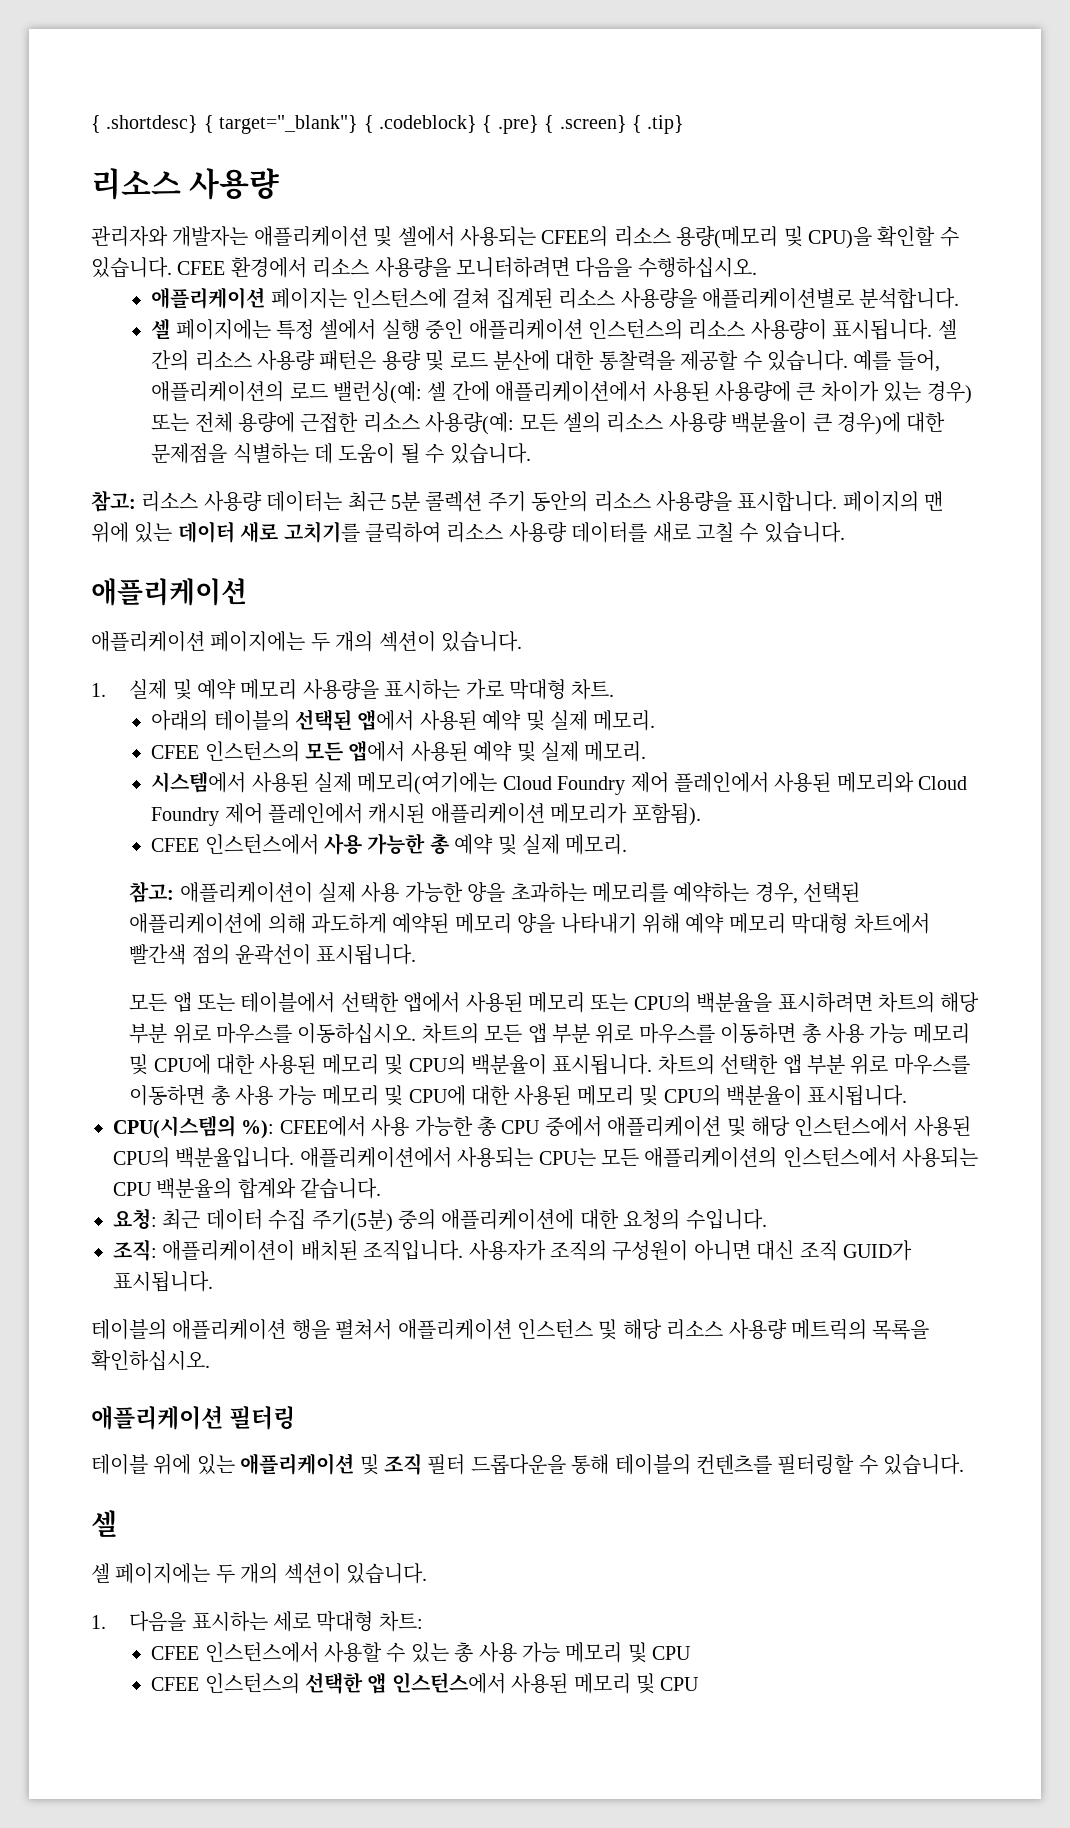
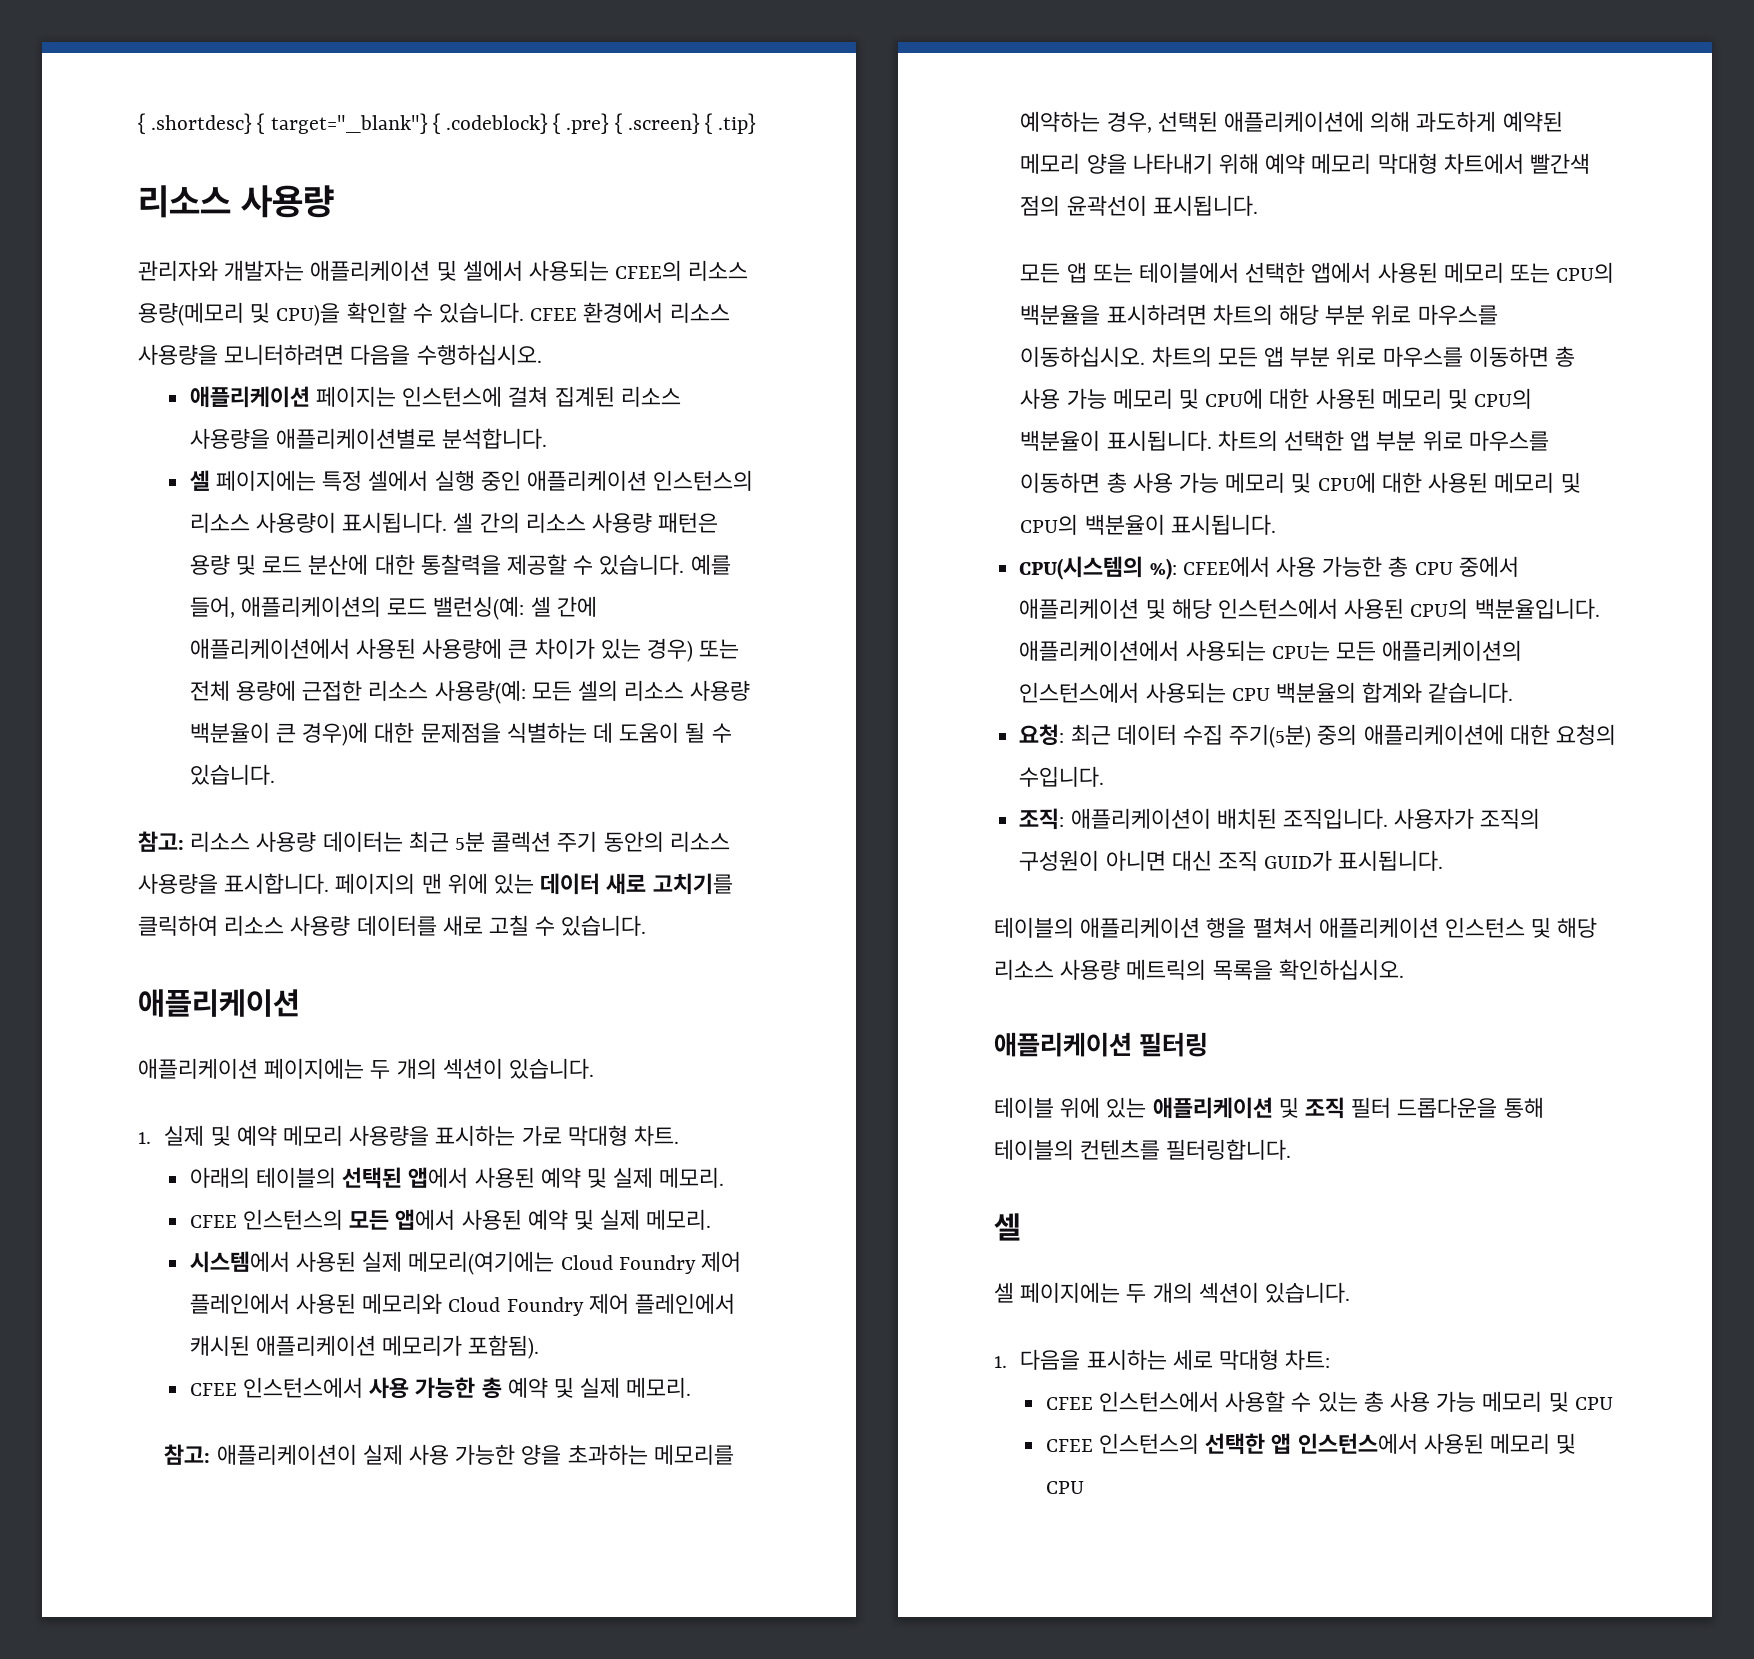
[777,1454,965,1475] 필터링할 수 있습니다. -> [1166,1139,1292,1160] 필터링합니다.

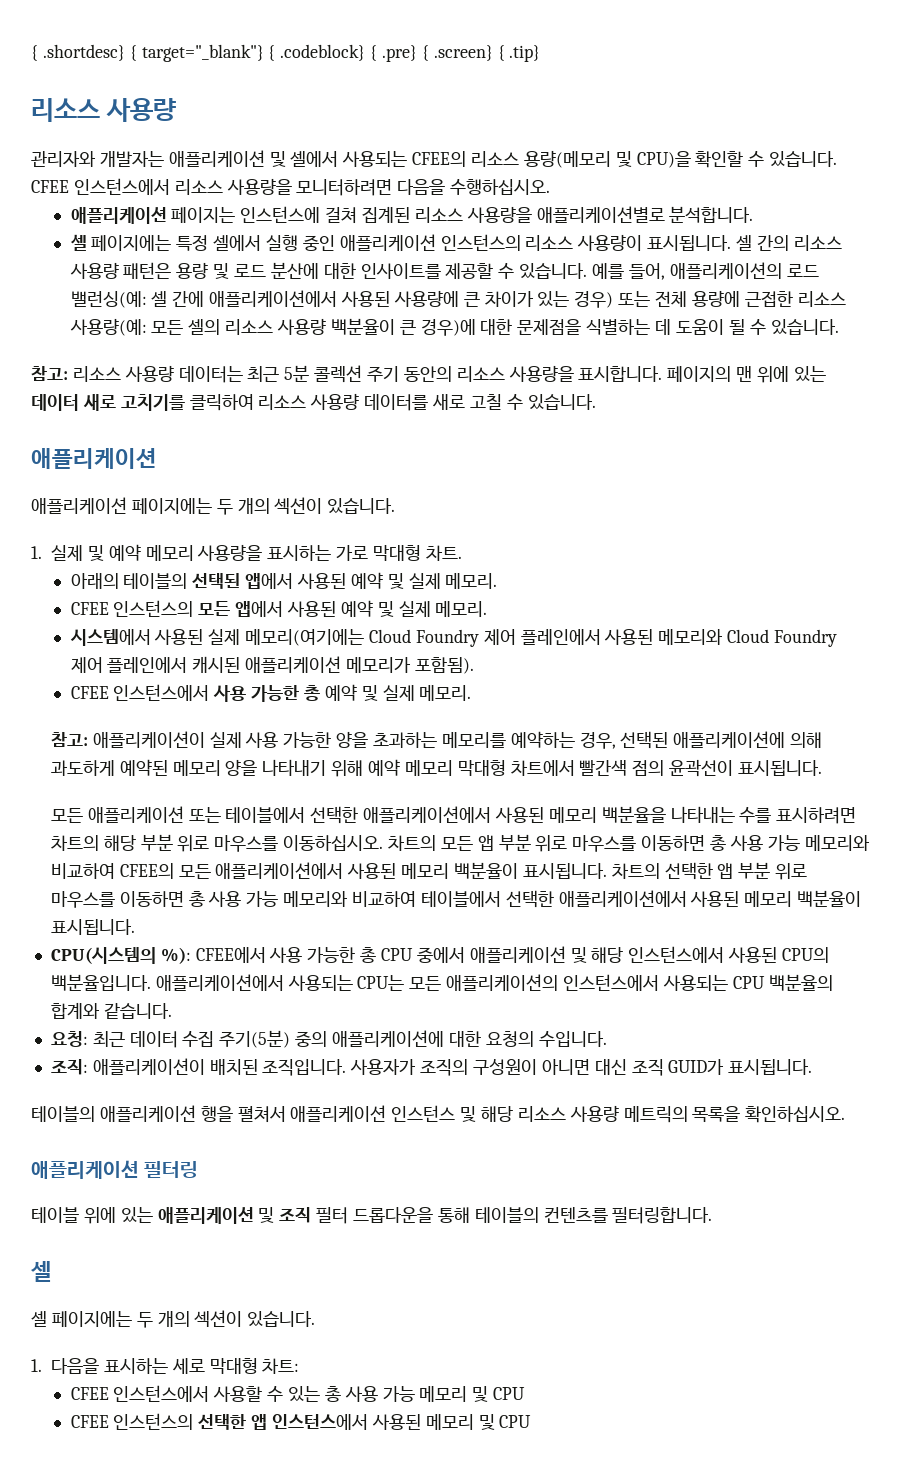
[583,302,664,323] 환경에서 -> [73,178,170,195] 인스턴스에서
[420,554,501,575] 통찰력을 -> [360,263,441,279] 인사이트를
[1066,262,1087,283] 앱 -> [87,806,184,823] 애플리케이션
[1311,262,1615,283] [1020,304,1101,325] 앱에서 사용된 메모리 또는 CPU의 백분율을 -> [363,806,772,823] 애플리케이션에서 사용된 메모리 백분율을 나타내는 수를
[1112,388,1533,409] 메모리 및 CPU에 대한 사용된 메모리 및 CPU의 -> [804,835,870,851] [50,862,450,879] 메모리와 비교하여 CFEE의 모든 애플리케이션에서 사용된 메모리
[1225,472,1581,493] [1020,514,1079,535] 메모리 및 CPU에 대한 사용된 메모리 및 CPU의 -> [283,890,793,908] 메모리와 비교하여 테이블에서 선택한 애플리케이션에서 사용된 메모리

